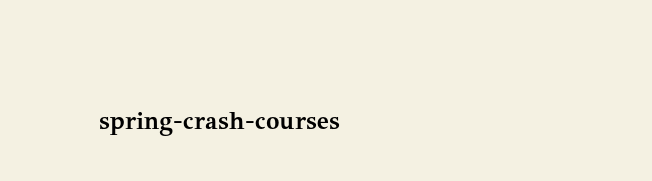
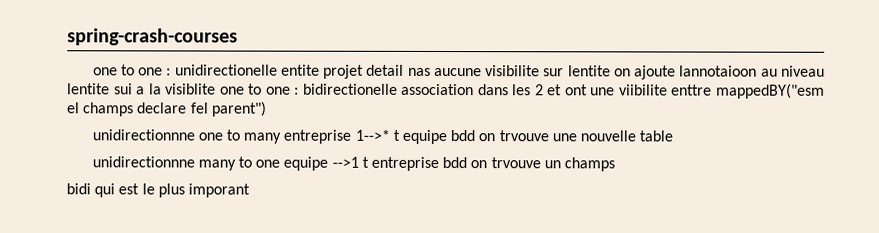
(340, 124) none -> [92,64,825,80] [67,83,825,99] [67,101,267,117] [91,129,674,145] [91,156,615,172] [66,183,250,198] // one to one : unidirectionelle entite projet detail nas aucune visibilite sur lentite on ajoute lannotaioon au niveau lentite sui a la visiblite one to one : bidirectionelle association dans les 2 et ont une viibilite enttre mappedBY("esm el champs declare fel parent") // unidirectionnne one to many entreprise 1-->* t equipe bdd on trvouve une nouvelle table // unidirectionnne many to one equipe -->1 t entreprise bdd on trvouve un champs // bidi qui est le plus imporant

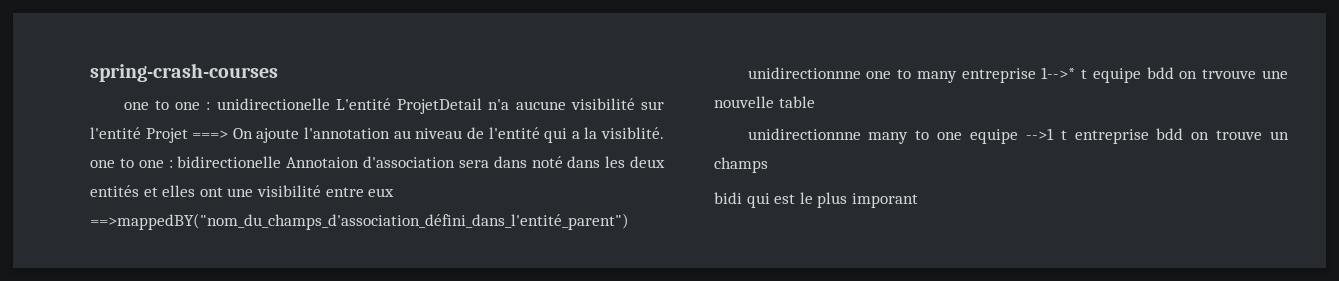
[280,64,825,80] [67,83,133,95] entite projet detail nas aucune visibilite sur lentite on ajoute lannotaioon au niveau lentite sui -> [335,98,664,114] [90,127,568,143] L'entité ProjetDetail n'a aucune visibilité sur l'entité Projet ===> On ajoute l'annotation au niveau de l'entité qui
[165,83,217,95] visiblite -> [600,127,664,139] visiblité.
[401,83,825,99] [67,101,267,117] association dans les 2 et ont une viibilite enttre mappedBY("esm el champs declare fel parent") -> [286,156,665,168] [90,185,395,197] [90,213,629,230] Annotaion d'association sera dans noté dans les deux entités et elles ont une visibilité entre eux ==>mappedBY("nom_du_champs_d'association_défini_dans_l'entité_parent")
[490,157,541,169] trvouve -> [1216,130,1263,140] trouve

